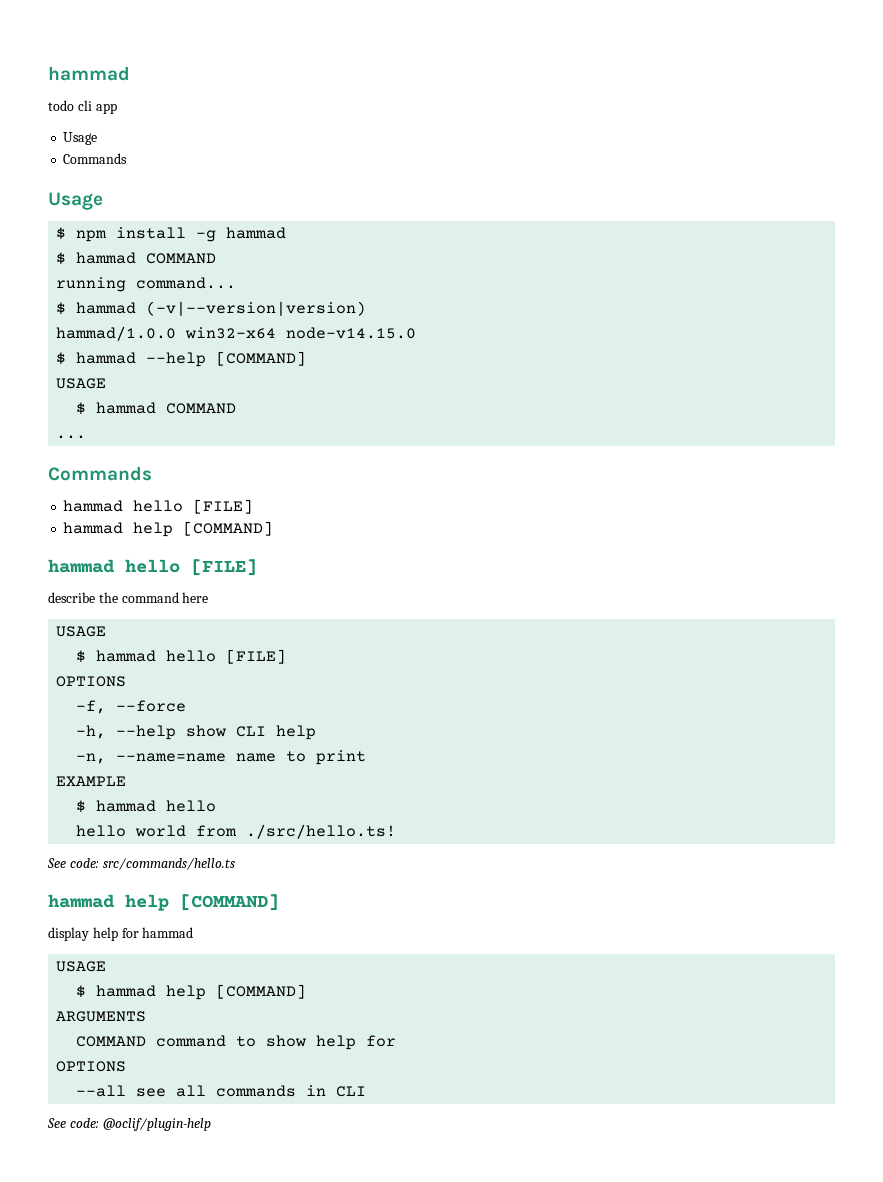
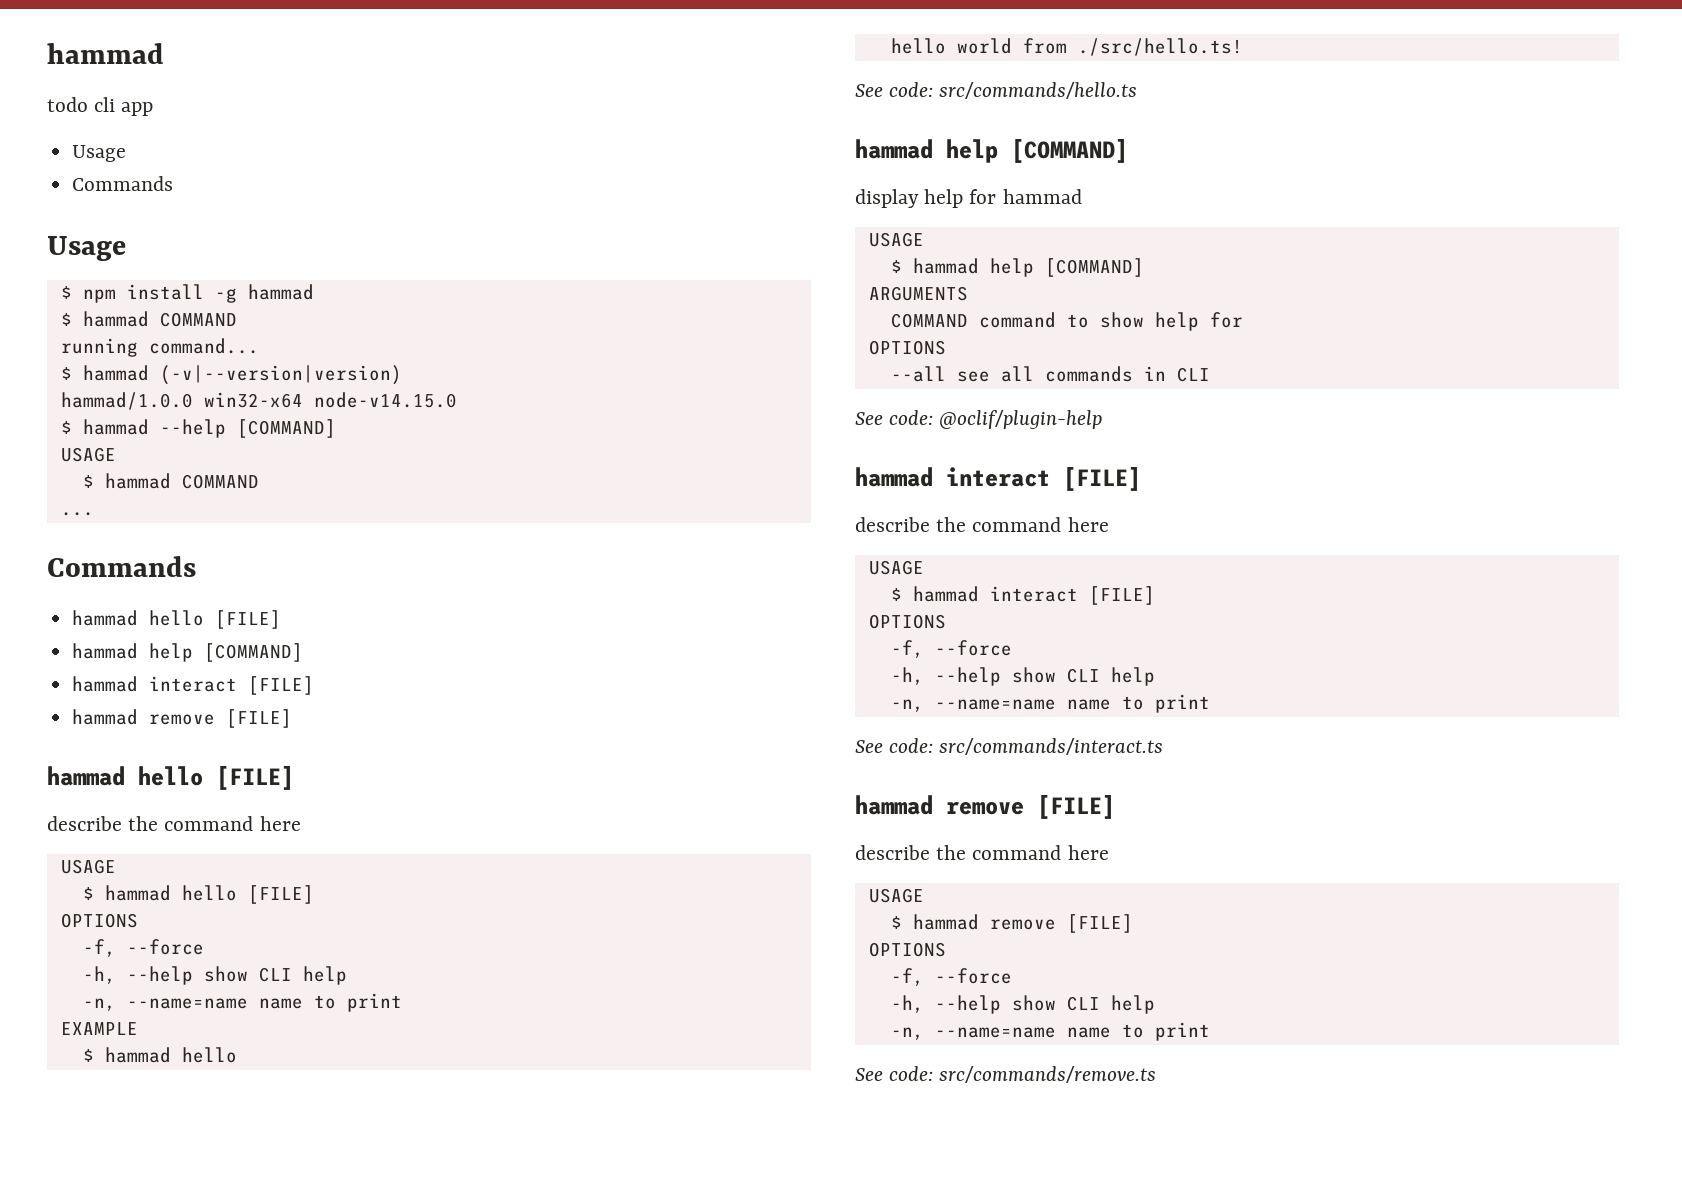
(274, 528) none -> [72,676,315,695] [72,709,293,728] // hammad interact [FILE] // hammad remove [FILE]
(211, 1124) none -> [855,467,1141,491] [855,517,1109,532] [868,560,924,575] [890,586,1155,605] [868,614,946,629] [890,640,1012,658] [890,667,1155,686] [890,694,1210,713] [855,738,1164,755] [855,795,1115,819] [855,845,1109,860] [868,888,924,903] [890,914,1133,933] [868,942,946,957] [890,968,1012,986] [890,995,1155,1014] [890,1022,1210,1041] [855,1066,1157,1083] // hammad interact [FILE] // describe the command here // USAGE // $ hammad interact [FILE] // OPTIONS // -f, --force // -h, --help show CLI help // -n, --name=name name to print // See code: src/commands/interact.ts // hammad remove [FILE] // describe the command here // USAGE // $ hammad remove [FILE] // OPTIONS // -f, --force // -h, --help show CLI help // -n, --name=name name to print // See code: src/commands/remove.ts

